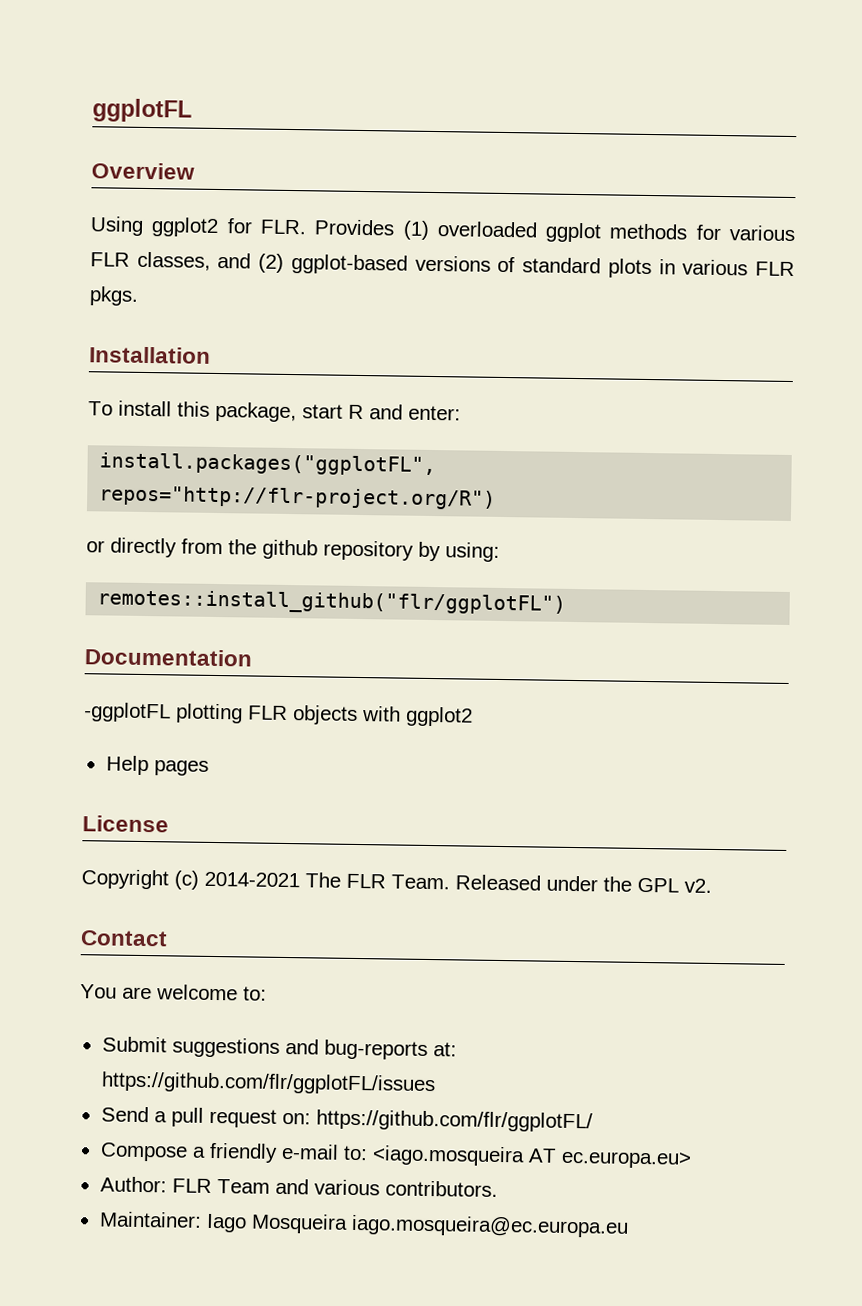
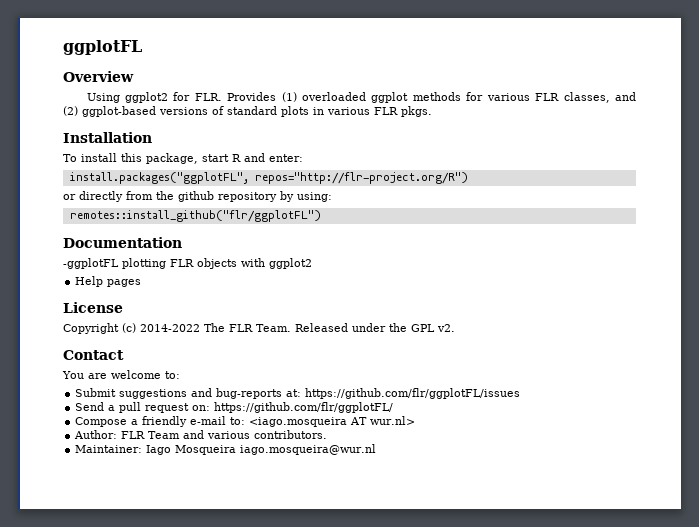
[204,871,300,888] 2014-2021 -> [140,324,200,332] 2014-2022
[560,1150,692,1169] ec.europa.eu> -> [370,416,416,425] wur.nl>
[350,1214,629,1238] iago.mosqueira@ec.europa.eu -> [240,444,377,455] iago.mosqueira@wur.nl

